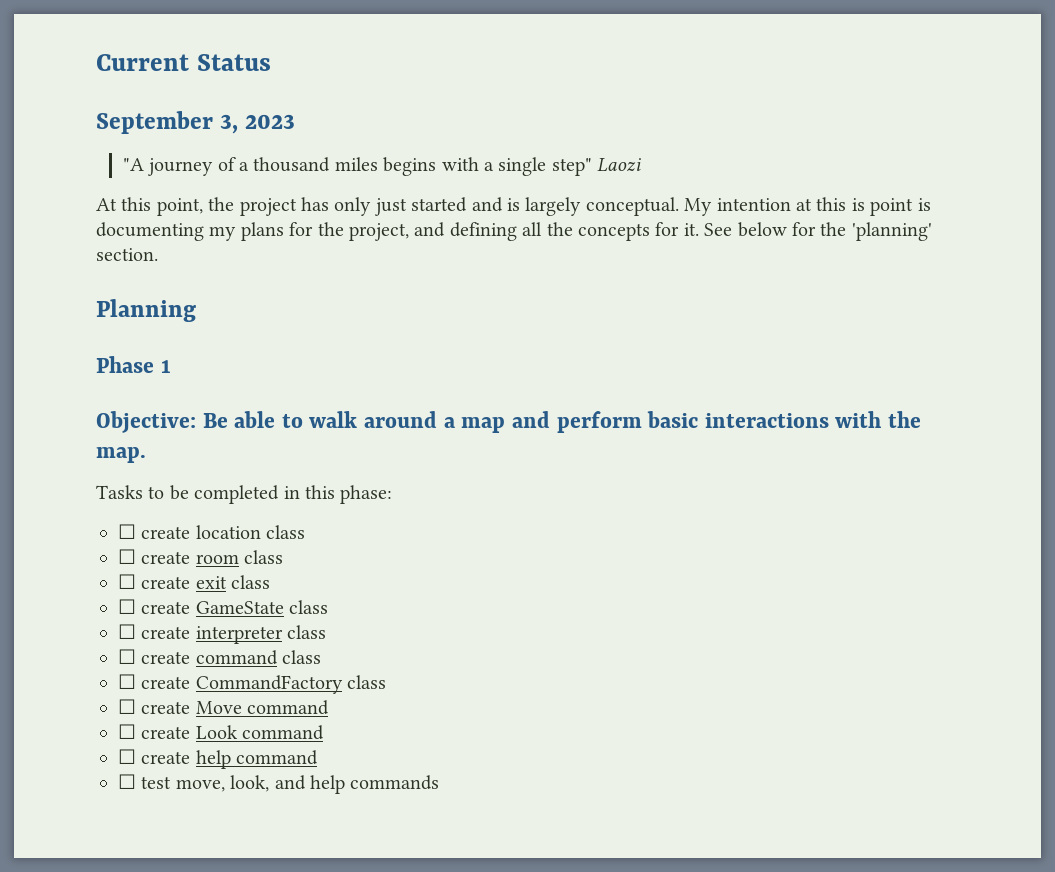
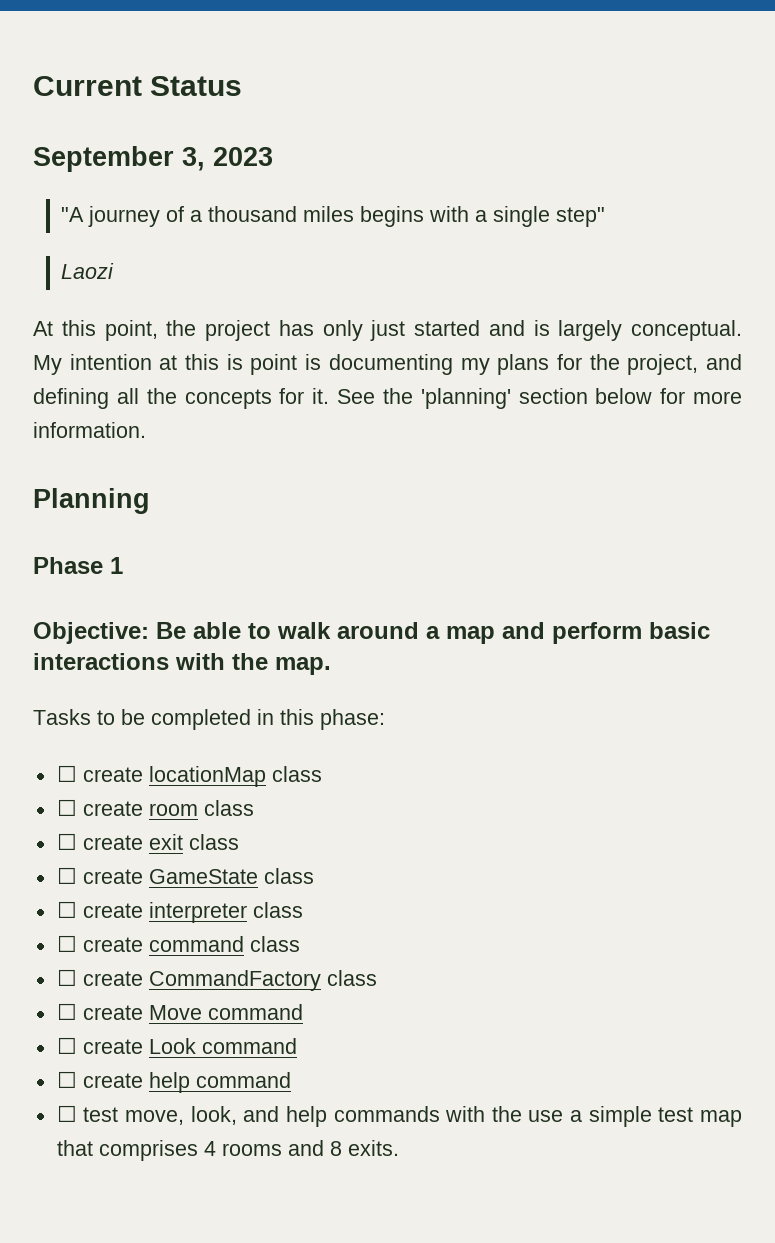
(592, 167) none -> (606, 217) //
[737,222,932,241] [96,248,158,261] below for the 'planning' section. -> [382,388,743,409] [33,422,146,438] the 'planning' section below for more information.
[195,525,261,539] location -> [148,766,266,787] locationMap
(440, 782) none -> [445,1106,742,1127] [56,1140,399,1161] with the use a simple test map that comprises 4 rooms and 8 exits.

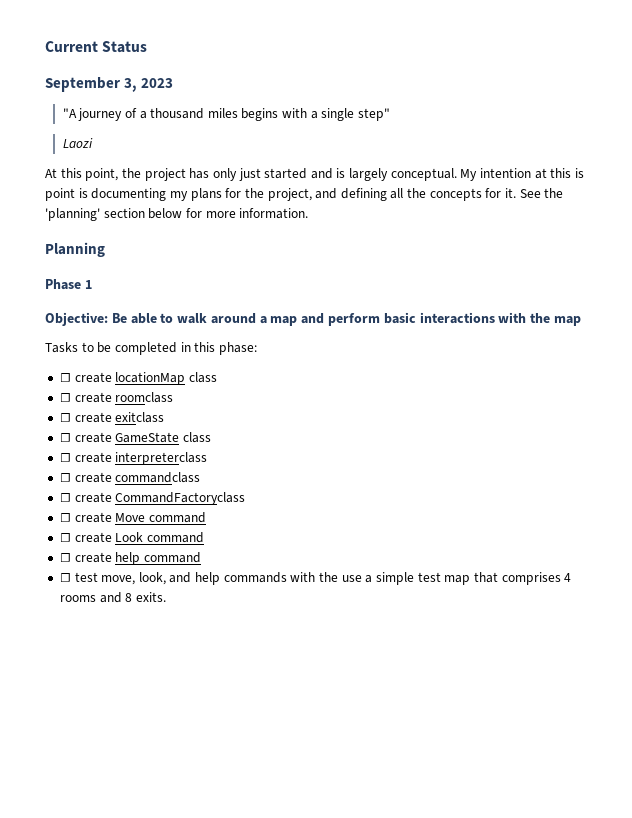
[275,657,331,675] map. -> [553,316,581,326] map
[148,800,254,816] [56,833,239,850] room class // ☐ create exit class -> [115,392,174,403] [59,412,165,423] roomclass // ☐ create exitclass
[148,902,303,923] [56,935,300,952] [56,969,377,991] interpreter class // ☐ create command class // ☐ create CommandFactory class -> [115,452,208,465] [59,472,201,483] [59,492,246,505] interpreterclass // ☐ create commandclass // ☐ create CommandFactoryclass

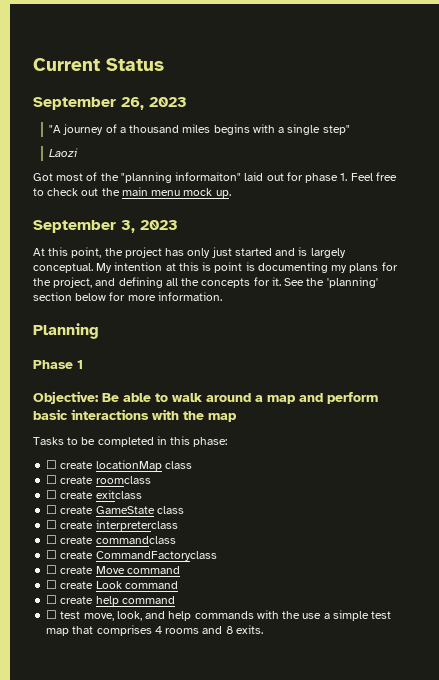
[124,78,138,92] 3, -> [121,97,144,110] 26,
(93, 143) none -> [33,172,397,183] [33,187,231,198] [33,220,178,233] // Got most of the "planning informaiton" laid out for phase 1. Feel free to check out the main menu mock up. // September 3, 2023

